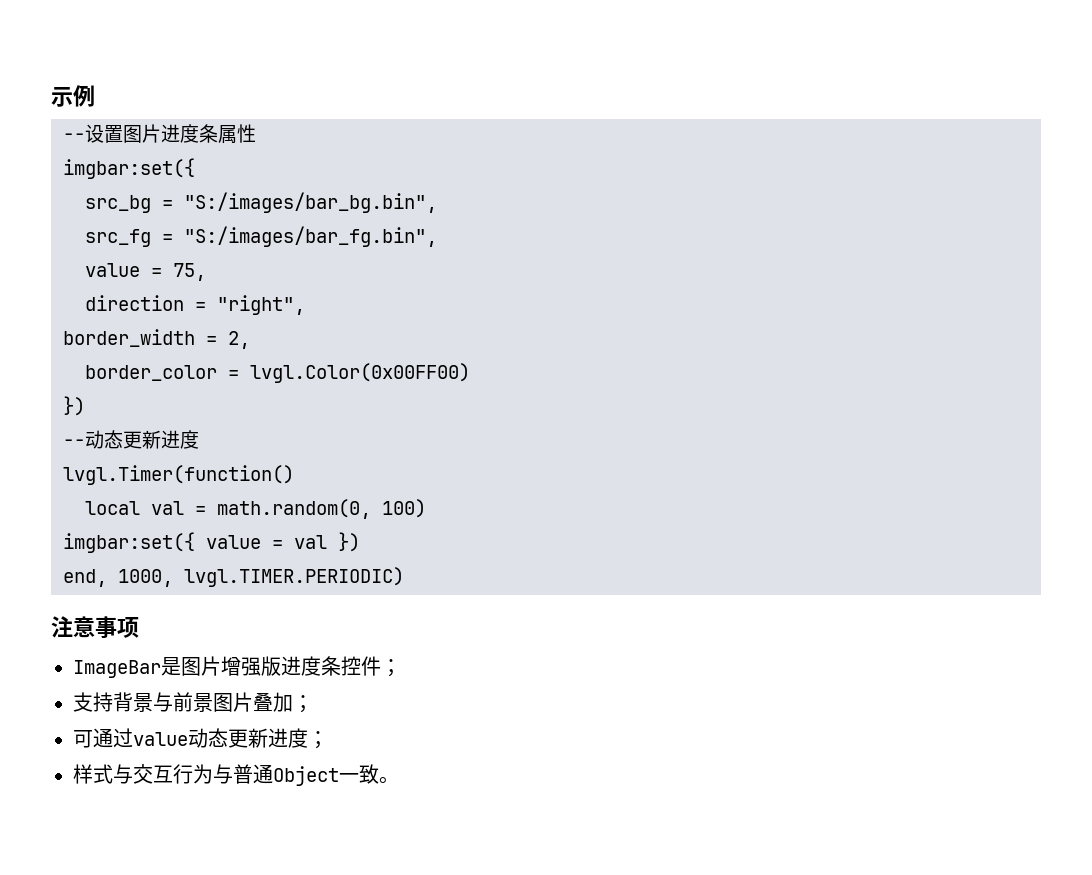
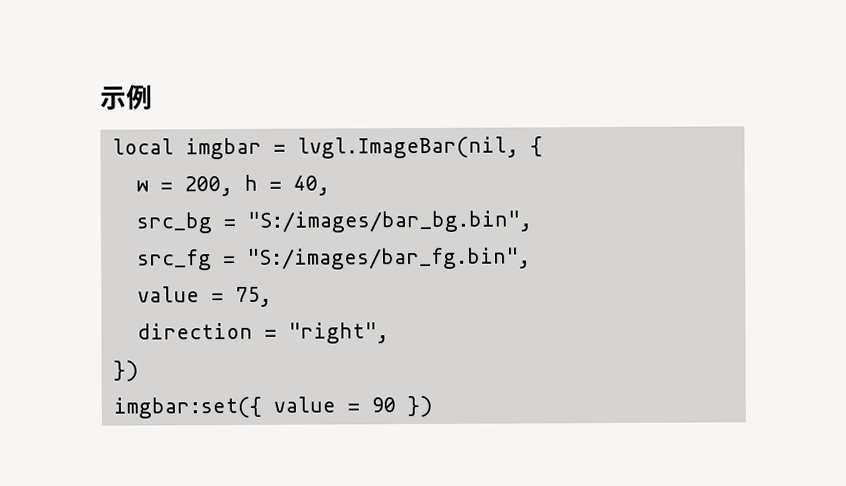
[63,124,256,144] [63,158,195,179] --设置图片进度条属性 // imgbar:set({ -> [112,136,544,160] [136,174,331,197] local imgbar = lvgl.ImageBar(nil, { // w = 200, h = 40,
[63,329,250,349] [85,363,470,383] [63,396,85,416] [63,430,199,449] [63,465,294,485] [85,499,426,519] border_width = 2, // border_color = lvgl.Color(0x00FF00) // }) // --动态更新进度 // lvgl.Timer(function() // local val = math.random(0, 100) -> [113,360,140,382] })
[294,532,360,552] [63,567,404,587] [51,616,139,638] [73,656,401,678] [73,692,313,713] [73,728,328,749] [73,764,399,786] val }) // end, 1000, lvgl.TIMER.PERIODIC) // 注意事项 // ImageBar是图片增强版进度条控件； // 支持背景与前景图片叠加； // 可通过value动态更新进度； // 样式与交互行为与普通Object一致。 -> [371,395,434,418] 90 })

